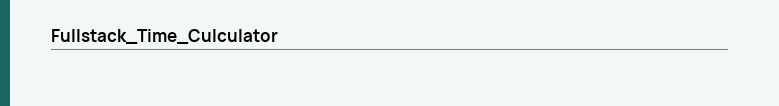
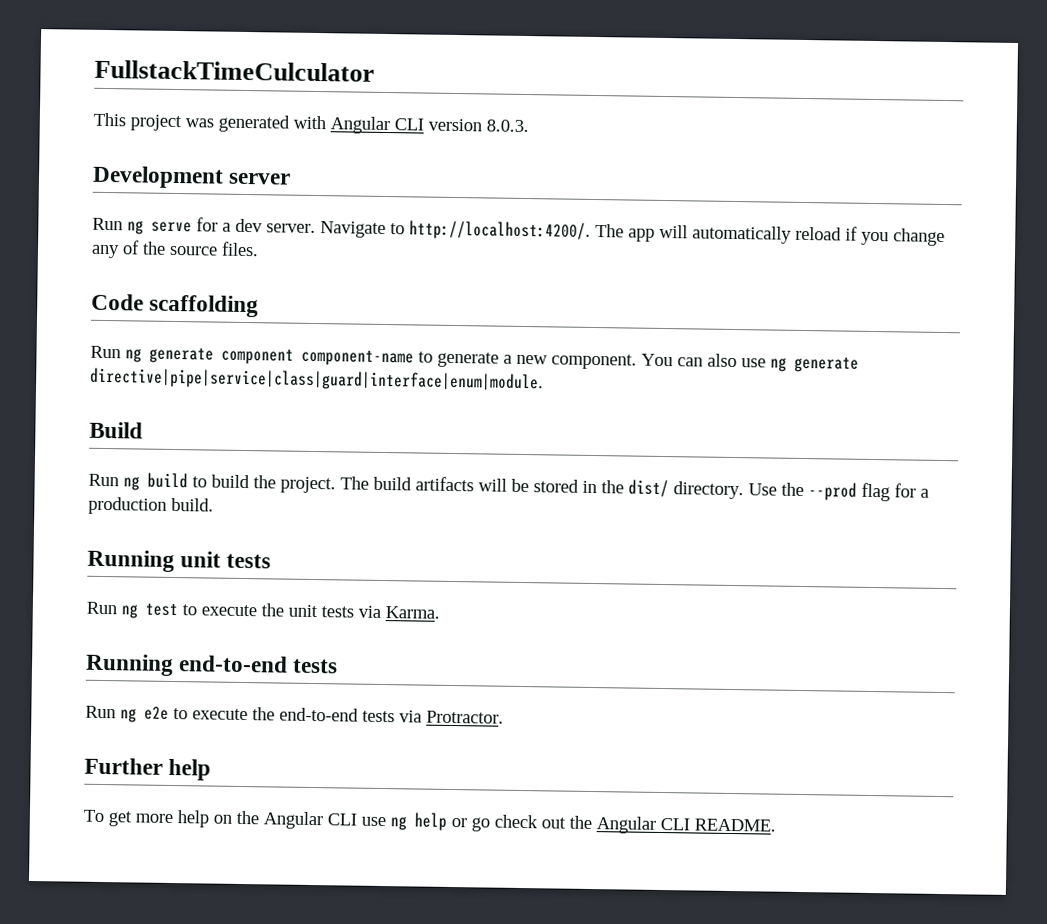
[51,29,278,44] Fullstack_Time_Culculator -> [94,59,375,82] [93,112,529,135] [92,165,292,189] [92,217,945,246] [91,240,259,259] [91,293,260,318] [90,345,859,373] [90,367,544,393] [89,421,143,439] [88,472,929,502] [88,496,214,515] [87,549,272,573] [86,601,440,619] [85,653,339,677] [85,705,504,724] [84,757,212,781] [83,809,776,834] FullstackTimeCulculator // This project was generated with Angular CLI version 8.0.3. // Development server // Run ng serve for a dev server. Navigate to http://localhost:4200/. The app will automatically reload if you change any of the source files. // Code scaffolding // Run ng generate component component-name to generate a new component. You can also use ng generate directive|pipe|service|class|guard|interface|enum|module. // Build // Run ng build to build the project. The build artifacts will be stored in the dist/ directory. Use the --prod flag for a production build. // Running unit tests // Run ng test to execute the unit tests via Karma. // Running end-to-end tests // Run ng e2e to execute the end-to-end tests via Protractor. // Further help // To get more help on the Angular CLI use ng help or go check out the Angular CLI README.

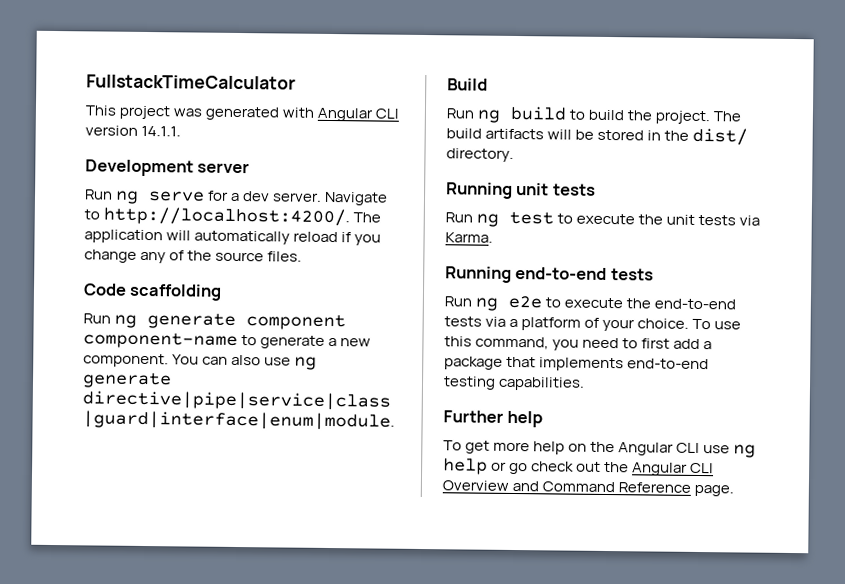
[94,59,375,82] FullstackTimeCulculator -> [86,74,296,90] FullstackTimeCalculator
[486,119,529,133] 8.0.3. -> [141,125,182,137] 14.1.1.
[628,228,655,242] app -> [84,229,163,244] application
[748,482,929,502] [88,496,214,515] Use the --prod flag for a production build. -> (514, 155) none
[426,710,504,724] Protractor. -> [509,317,742,332] [444,336,713,351] [444,356,710,372] [443,376,586,391] a platform of your choice. To use this command, you need to first add a package that implements end-to-end testing capabilities.
[694,818,776,832] README. -> [442,480,735,497] Overview and Command Reference page.

